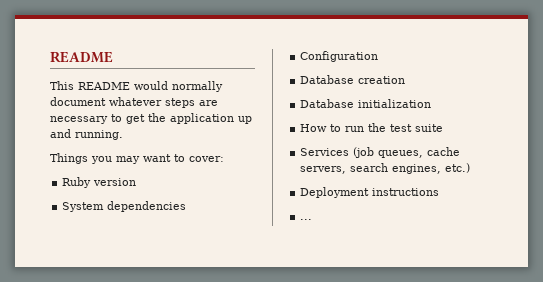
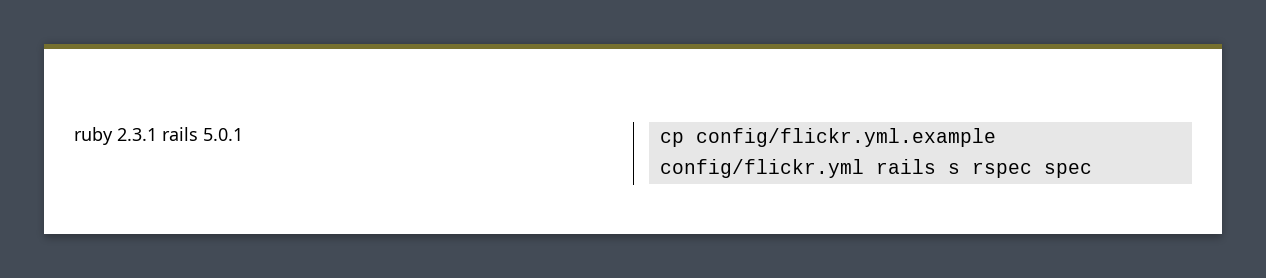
[50,51,113,63] [50,81,223,92] [50,97,218,108] [50,113,252,124] [50,129,123,140] [50,153,224,164] [62,177,137,188] [62,201,187,212] [300,51,379,62] [300,75,406,84] [300,99,432,108] [300,123,444,132] [300,147,461,158] [300,163,471,174] [300,187,440,198] [300,219,313,220] README // This README would normally document whatever steps are necessary to get the application up and running. // Things you may want to cover: // Ruby version // System dependencies // Configuration // Database creation // Database initialization // How to run the test suite // Services (job queues, cache servers, search engines, etc.) // Deployment instructions // ... -> [74,127,243,145] [659,128,996,147] [659,159,1092,178] ruby 2.3.1 rails 5.0.1 // cp config/flickr.yml.example config/flickr.yml rails s rspec spec

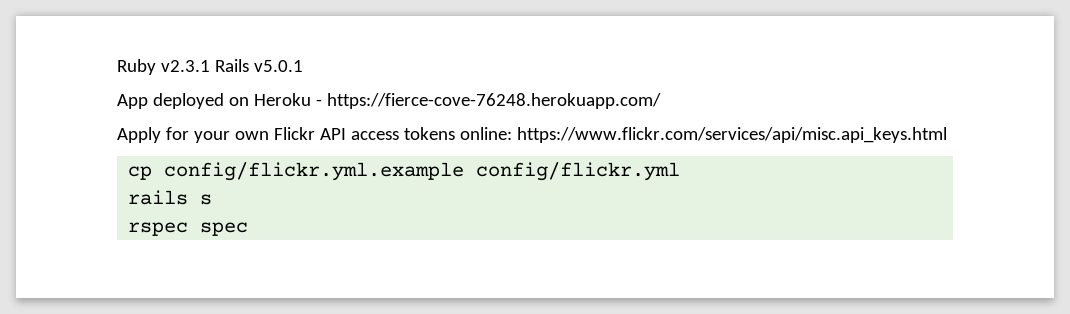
[74,127,243,145] ruby 2.3.1 rails 5.0.1 -> [117,59,303,75] [117,93,661,109] [117,127,947,143] Ruby v2.3.1 Rails v5.0.1 // App deployed on Heroku - https://fierce-cove-76248.herokuapp.com/ // Apply for your own Flickr API access tokens online: https://www.flickr.com/services/api/misc.api_keys.html
(864, 168) none -> (681, 171) //
(960, 168) none -> (213, 199) //

